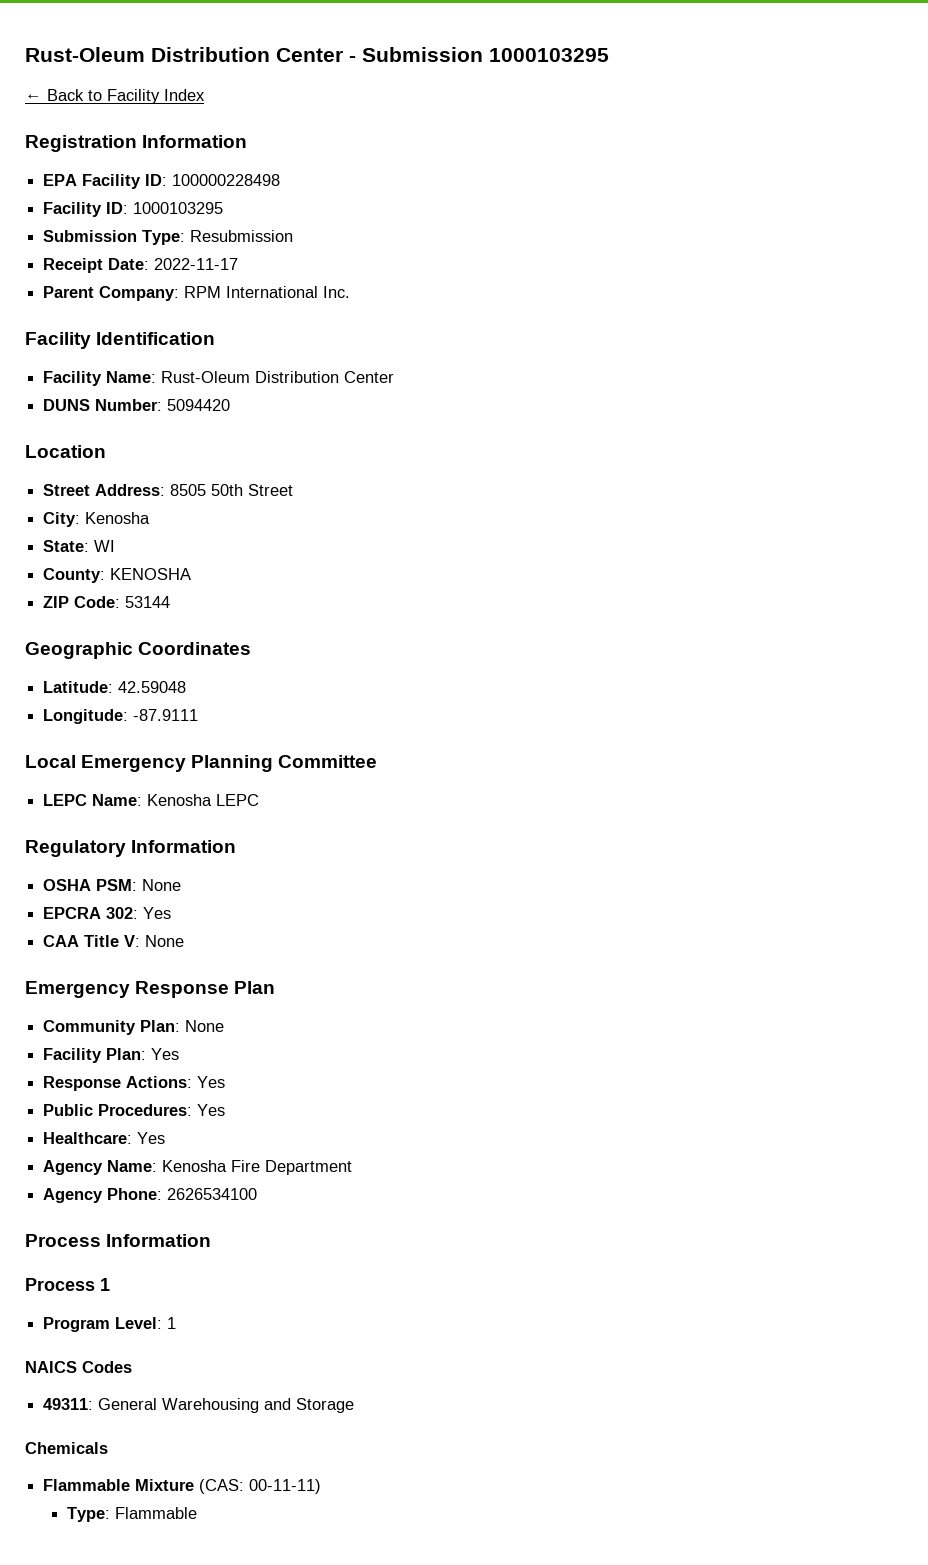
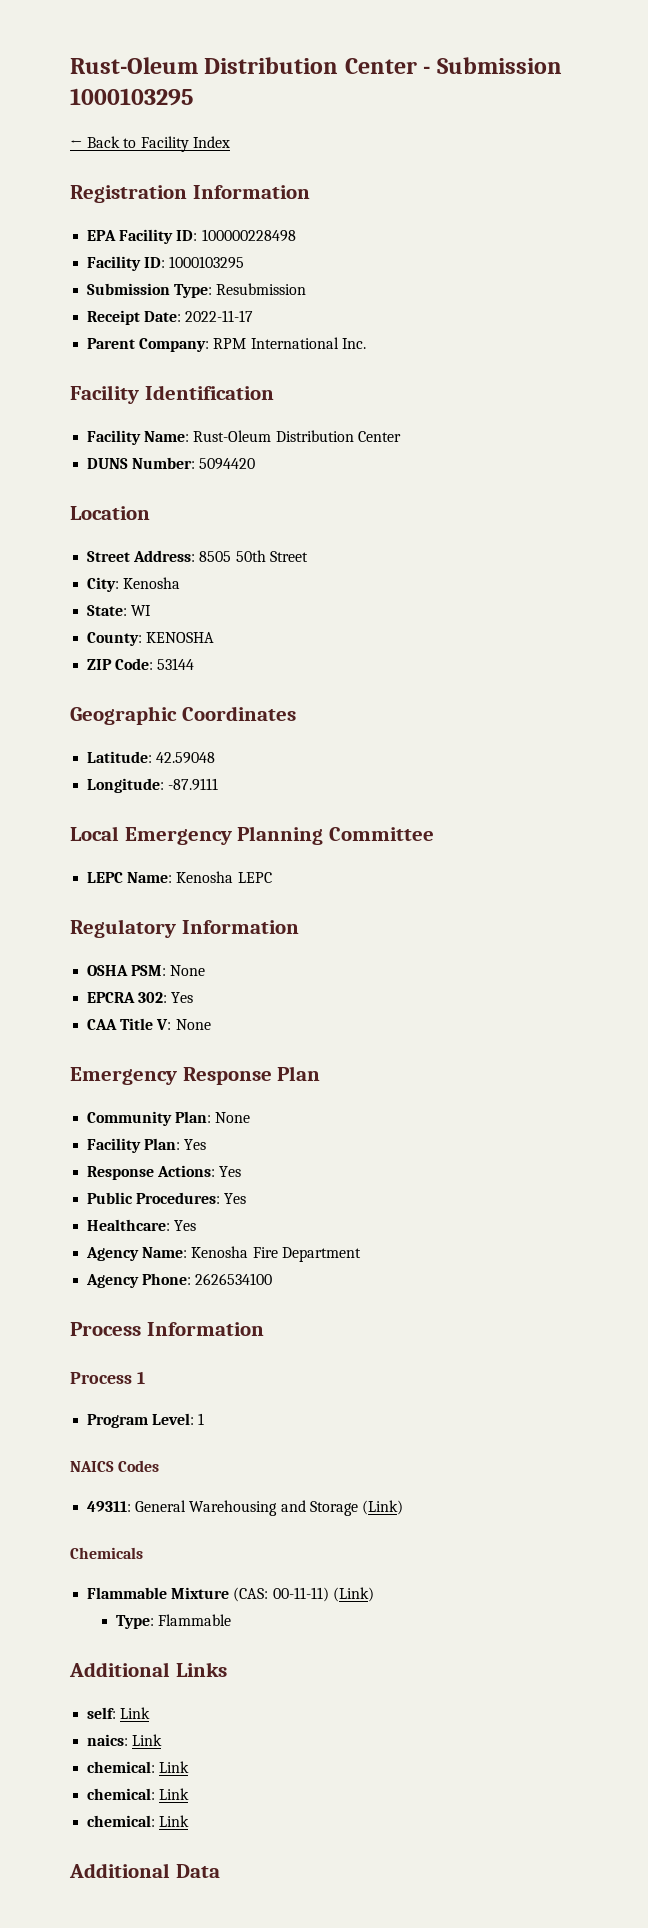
(355, 1405) none -> [361,1500,403,1515] (Link)
(322, 1486) none -> [332,1587,374,1602] (Link)
(197, 1513) none -> [69,1662,227,1677] [87,1707,151,1719] [87,1734,163,1746] [87,1761,190,1773] [87,1788,190,1800] [87,1815,190,1827] [69,1863,220,1878] // Additional Links // self: Link // naics: Link // chemical: Link // chemical: Link // chemical: Link // Additional Data

